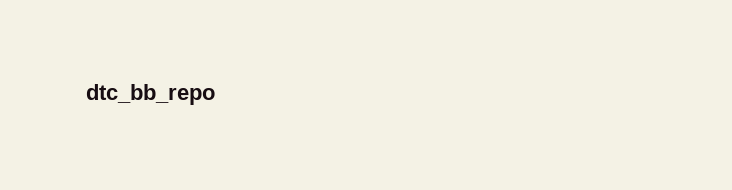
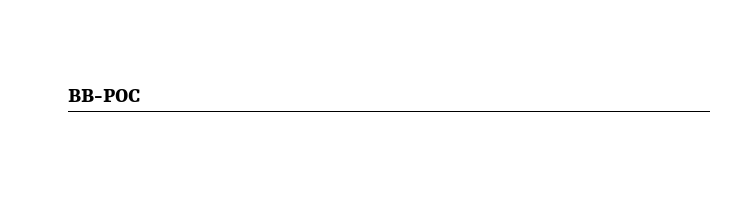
[86,84,215,105] dtc_bb_repo -> [68,89,140,102] BB-POC

